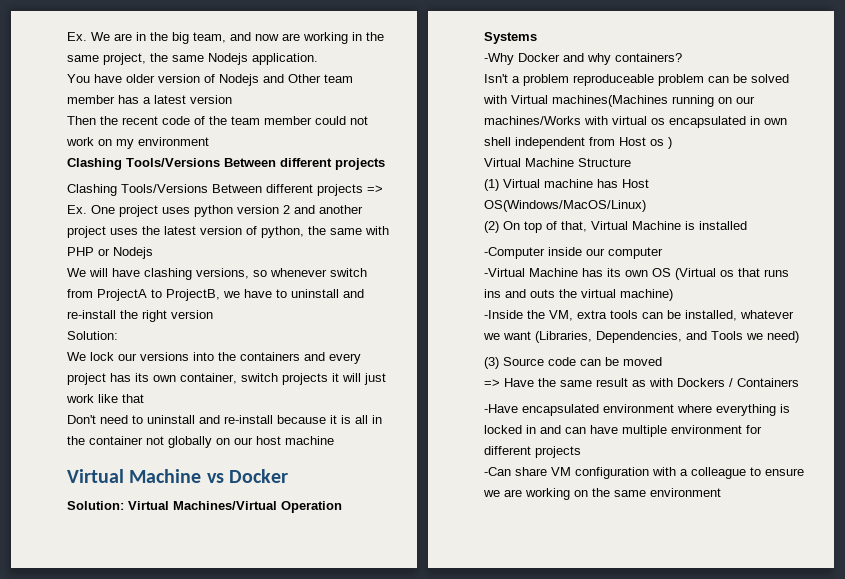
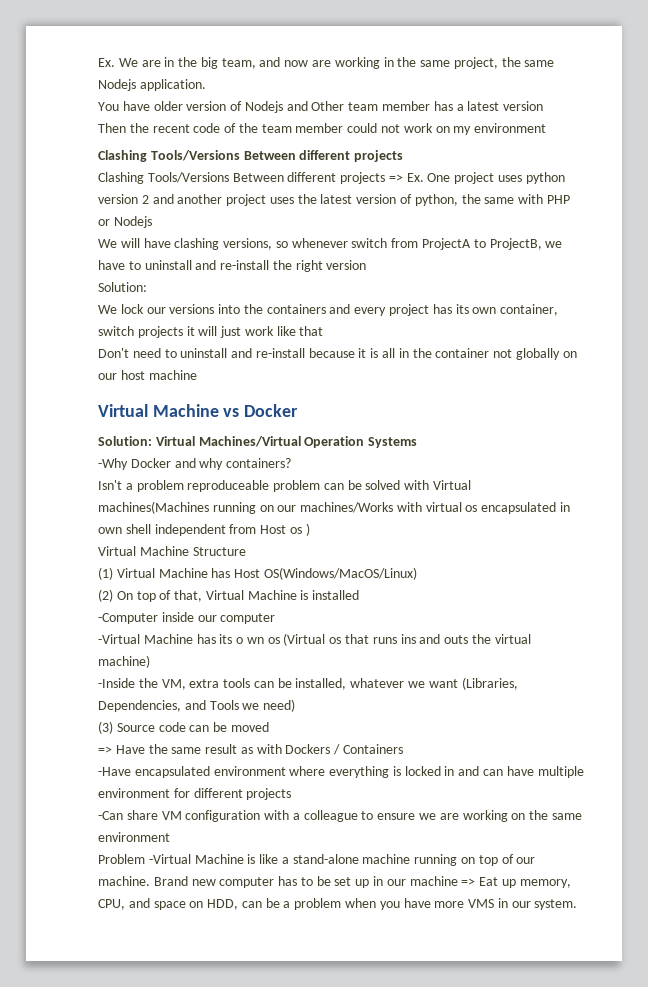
[544,179,593,188] machine -> [158,568,208,578] Machine
[625,268,671,277] own OS -> [236,637,280,644] o wn os
(721, 492) none -> [98,854,536,866] [98,876,571,888] [98,898,578,910] // Problem -Virtual Machine is like a stand-alone machine running on top of our machine. Brand new computer has to be set up in our machine => Eat up memory, CPU, and space on HDD, can be a problem when you have more VMS in our system.

